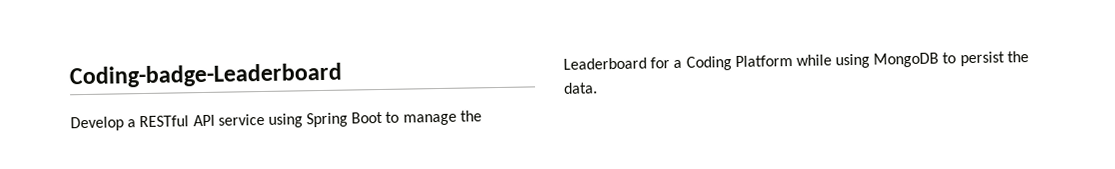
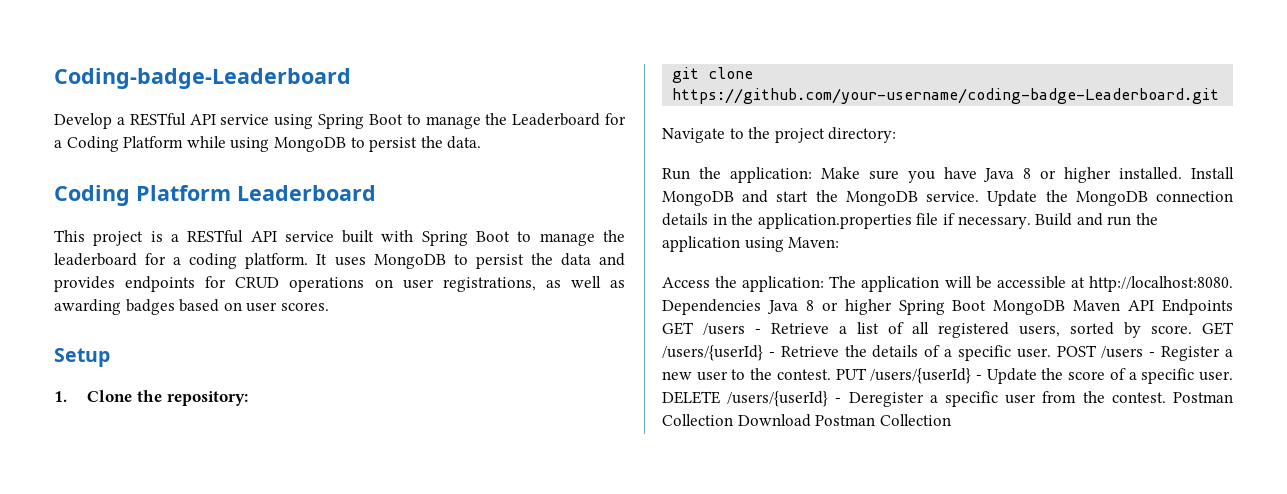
(598, 88) none -> [54,185,376,206] [54,230,625,246] [54,253,625,269] [54,276,626,292] [54,299,329,315] [54,348,110,367] [54,390,248,406] [672,67,754,83] [672,88,1220,104] [662,127,897,143] [662,167,1234,183] [662,190,1233,206] [662,213,1158,229] [662,236,840,252] [662,276,1233,292] [662,299,1233,315] [662,322,1234,338] [662,345,1233,361] [662,368,1233,384] [662,391,1233,407] [662,414,951,427] // Coding Platform Leaderboard // This project is a RESTful API service built with Spring Boot to manage the leaderboard for a coding platform. It uses MongoDB to persist the data and provides endpoints for CRUD operations on user registrations, as well as awarding badges based on user scores. // Setup // 1. Clone the repository: // git clone https://github.com/your-username/coding-badge-Leaderboard.git // Navigate to the project directory: // Run the application: Make sure you have Java 8 or higher installed. Install MongoDB and start the MongoDB service. Update the MongoDB connection details in the application.properties file if necessary. Build and run the application using Maven: // Access the application: The application will be accessible at http://localhost:8080. Dependencies Java 8 or higher Spring Boot MongoDB Maven API Endpoints GET /users - Retrieve a list of all registered users, sorted by score. GET /users/{userId} - Retrieve the details of a specific user. POST /users - Register a new user to the contest. PUT /users/{userId} - Update the score of a specific user. DELETE /users/{userId} - Deregister a specific user from the contest. Postman Collection Download Postman Collection

